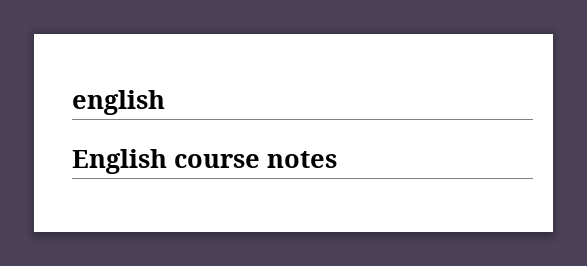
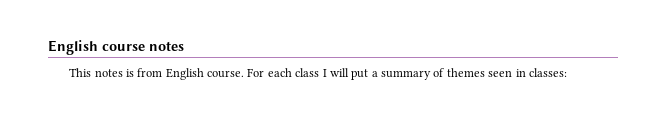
[72,90,165,115] english // -> (48, 47) none
(337, 159) none -> [69,68,567,80] // This notes is from English course. For each class I will put a summary of themes seen in classes:

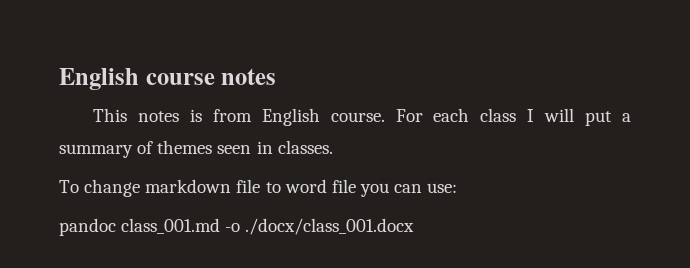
[528,68,567,77] classes: -> [277,140,333,154] [59,179,458,197] [59,218,415,236] classes. // To change markdown file to word file you can use: // pandoc class_001.md -o ./docx/class_001.docx

